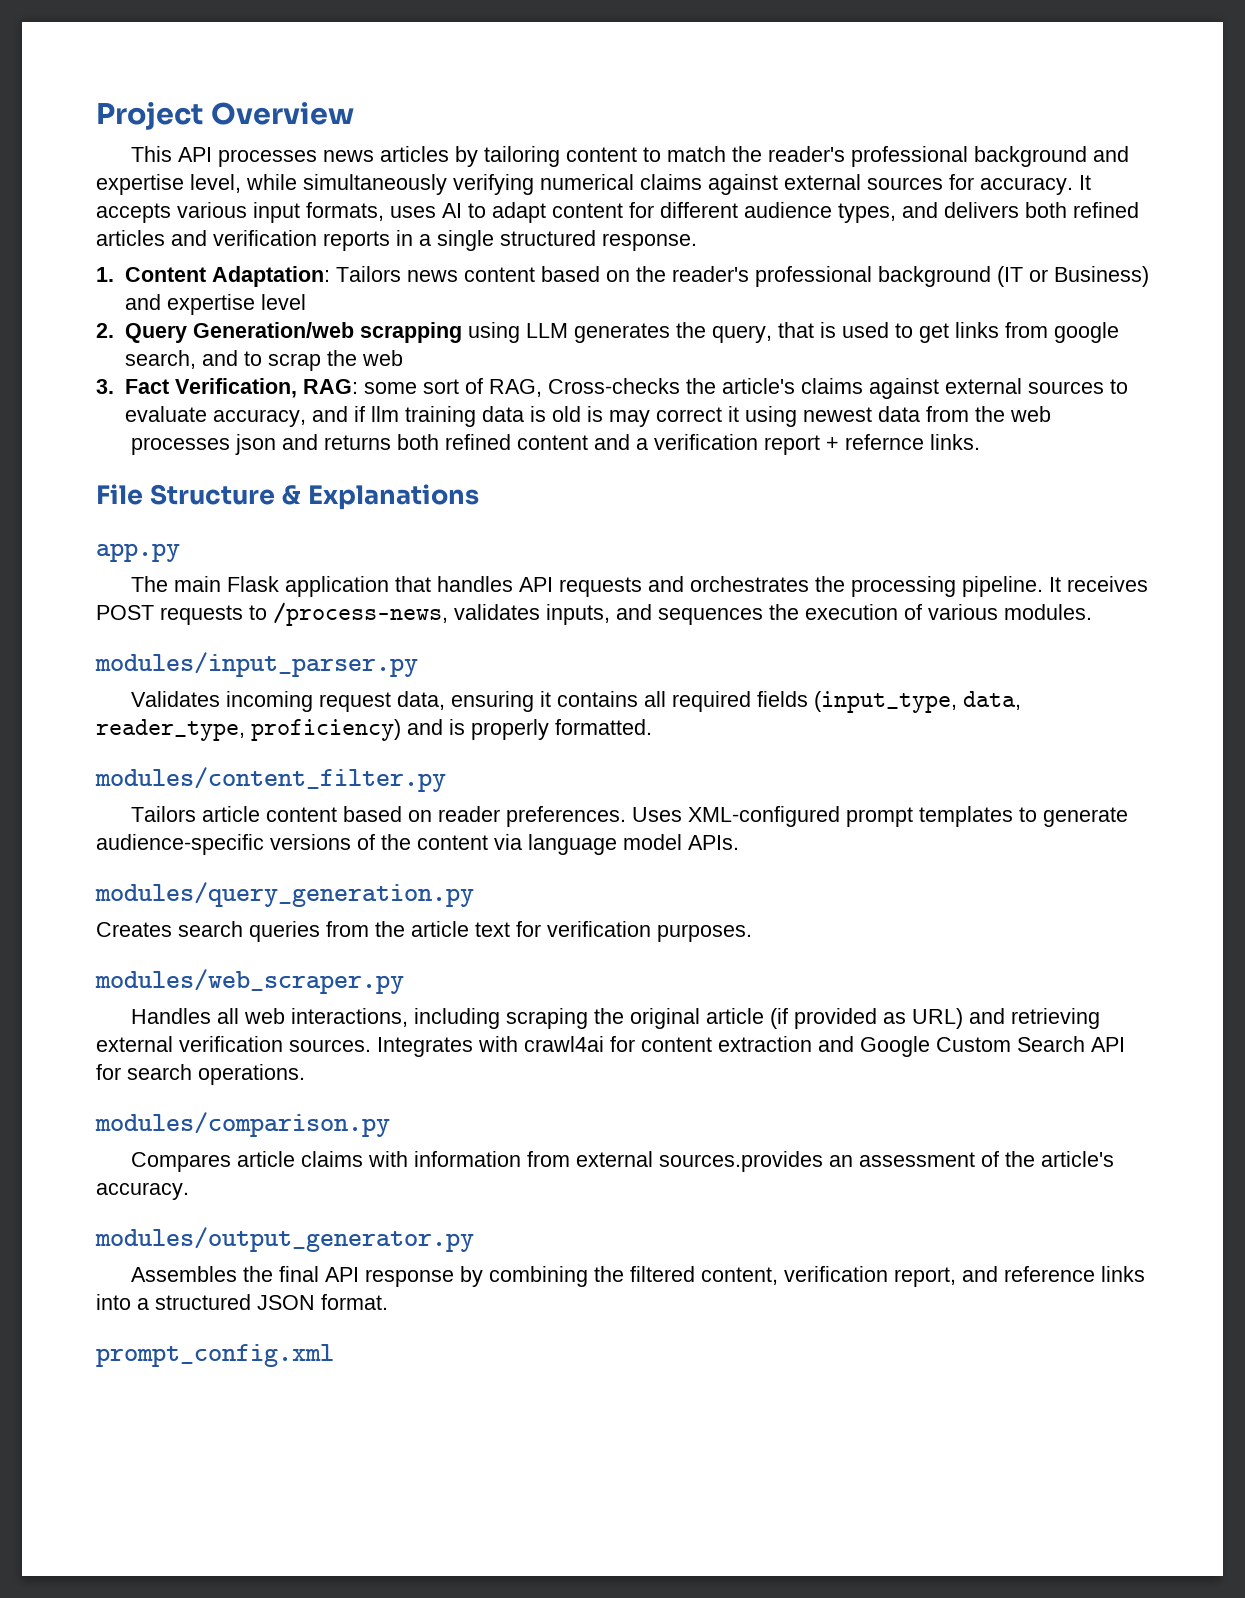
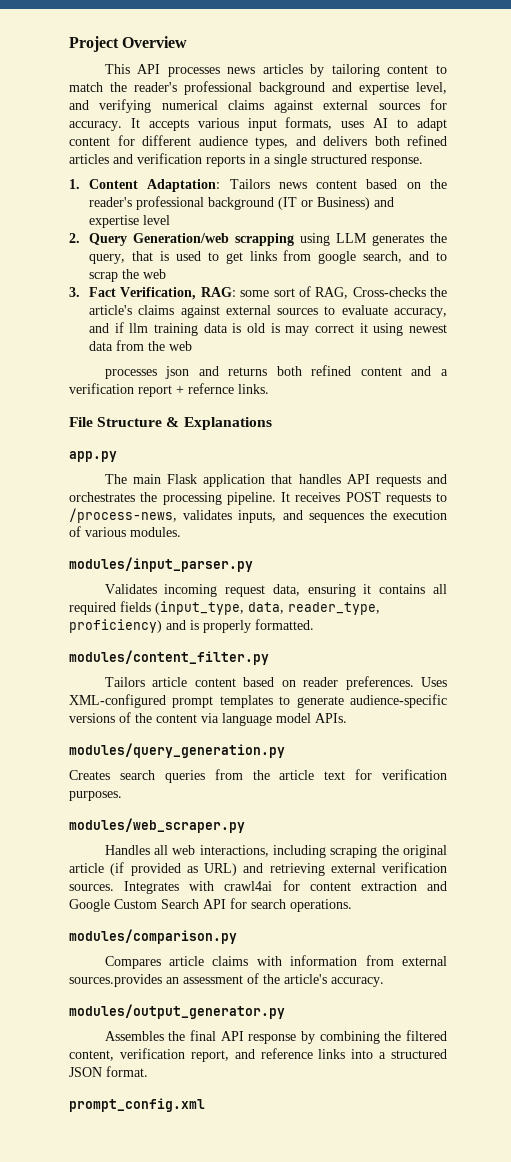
[246,174,447,195] while simultaneously -> [69,100,89,110] and

